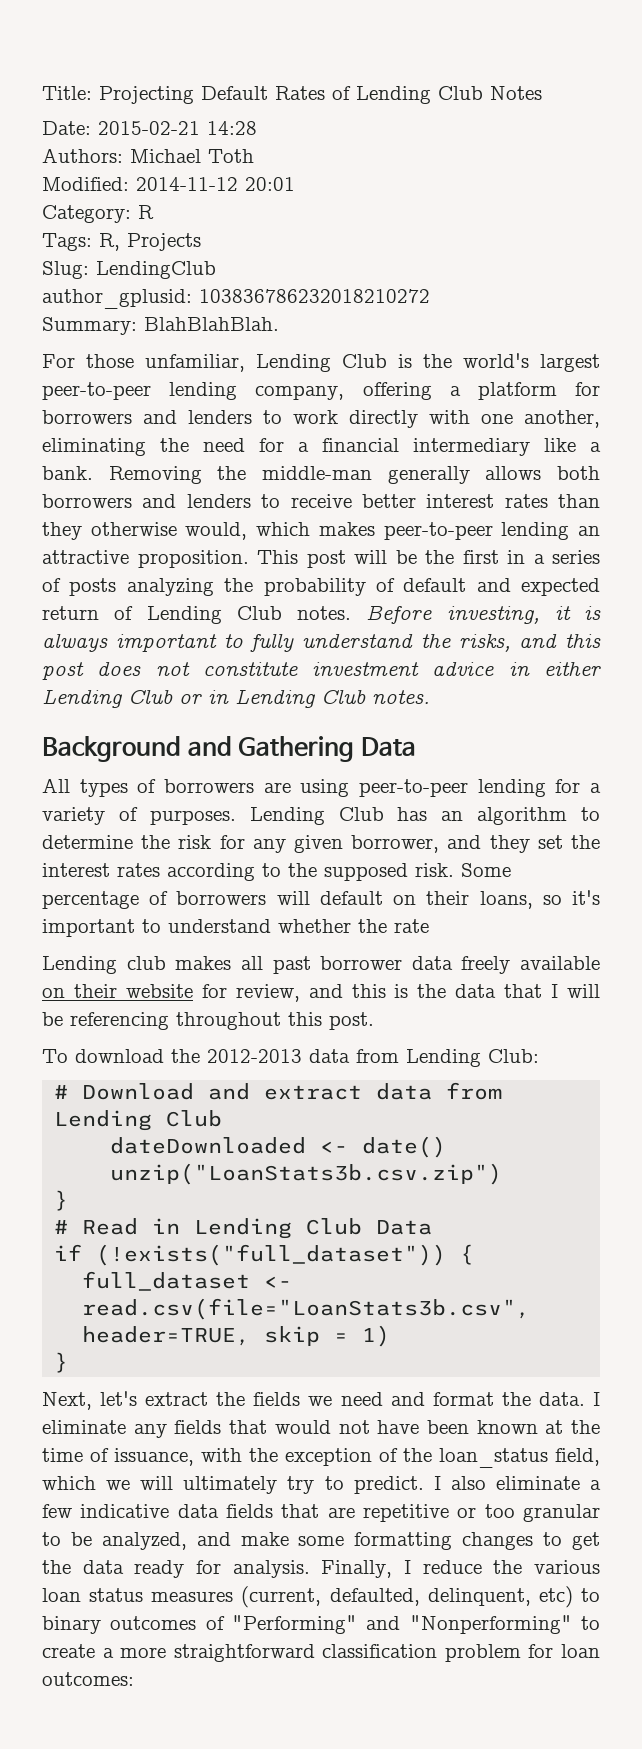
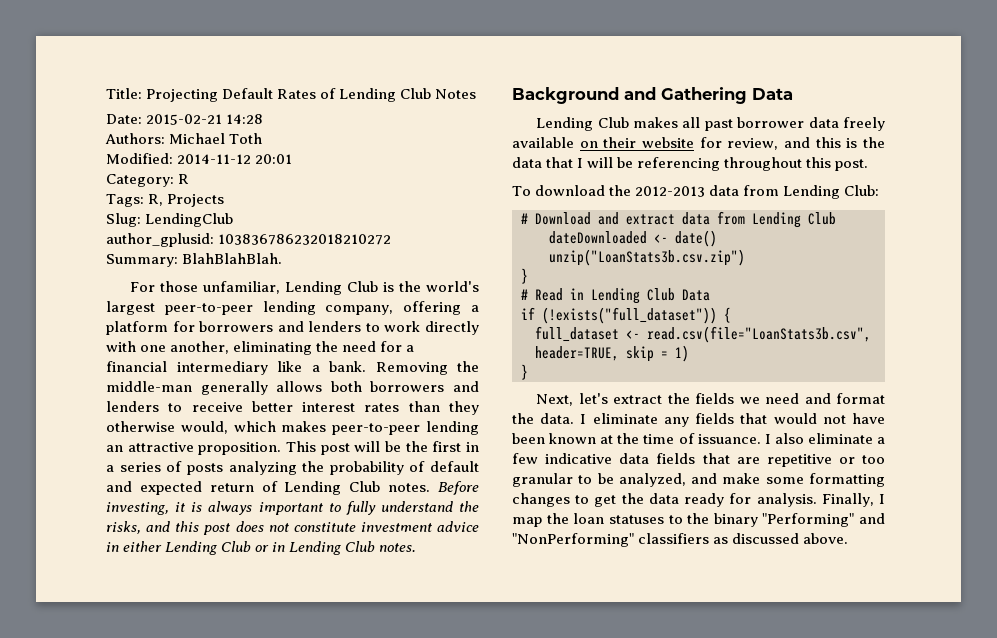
[42,778,601,797] [42,807,600,825] [42,835,600,853] [42,863,511,881] [42,890,600,909] [42,919,429,937] [42,956,166,974] All types of borrowers are using peer-to-peer lending for a variety of purposes. Lending Club has an algorithm to determine the risk for any given borrower, and they set the interest rates according to the supposed risk. Some percentage of borrowers will default on their loans, so it's important to understand whether the rate // Lending club -> [536,117,629,131] Lending Club
[114,1448,600,1468] [42,1476,424,1494] issuance, with the exception of the loan_status field, which we will ultimately try to predict. -> [697,434,761,444] issuance.
[422,1560,600,1574] [42,1586,600,1608] [42,1615,600,1634] [42,1644,600,1662] [42,1672,134,1686] reduce the various loan status measures (current, defaulted, delinquent, etc) to binary outcomes of "Performing" and "Nonperforming" to create a more straightforward classification problem for loan outcomes: -> [512,513,885,527] [512,533,849,547] map the loan statuses to the binary "Performing" and "NonPerforming" classifiers as discussed above.

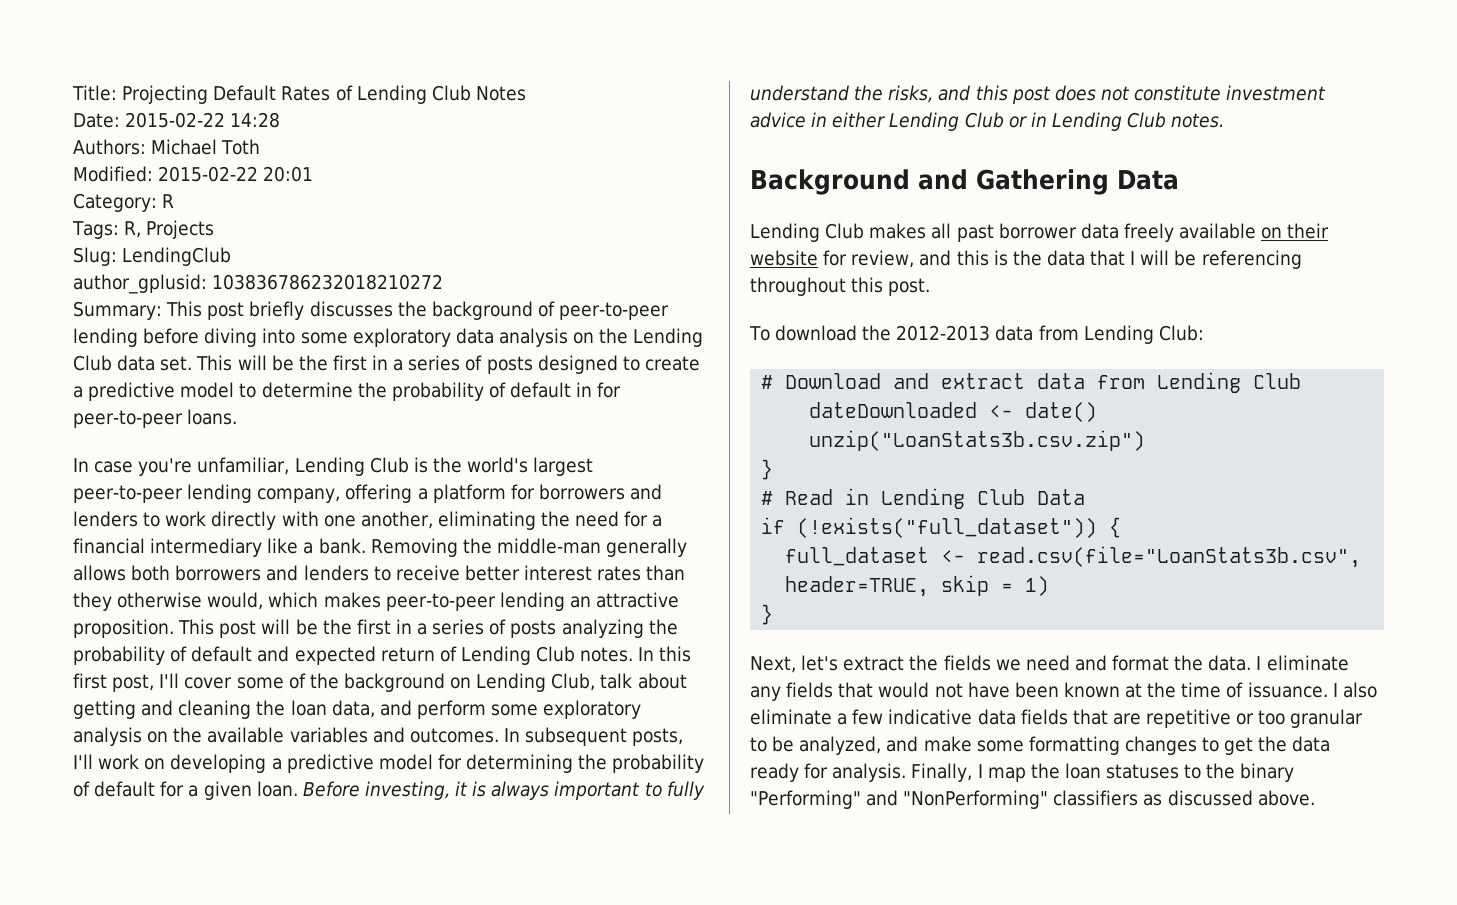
[146,114,223,125] 2015-02-21 -> [125,112,226,128] 2015-02-22
[177,154,252,164] 2014-11-12 -> [158,166,259,182] 2015-02-22
[182,253,283,264] [130,281,199,292] BlahBlahBlah. // For those -> [166,301,670,320] [73,328,704,347] [73,355,700,374] [73,382,622,401] [73,409,238,428] [73,458,193,476] This post briefly discusses the background of peer-to-peer lending before diving into some exploratory data analysis on the Lending Club data set. This will be the first in a series of posts designed to create a predictive model to determine the probability of default in for peer-to-peer loans. // In case you're
(431, 487) none -> [638,646,692,662] [73,673,687,692] [73,700,642,719] [73,727,684,746] [73,754,705,773] [73,781,298,800] In this first post, I'll cover some of the background on Lending Club, talk about getting and cleaning the loan data, and perform some exploratory analysis on the available variables and outcomes. In subsequent posts, I'll work on developing a predictive model for determining the probability of default for a given loan.

